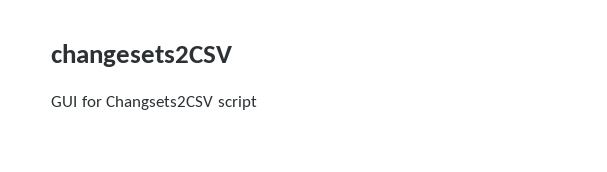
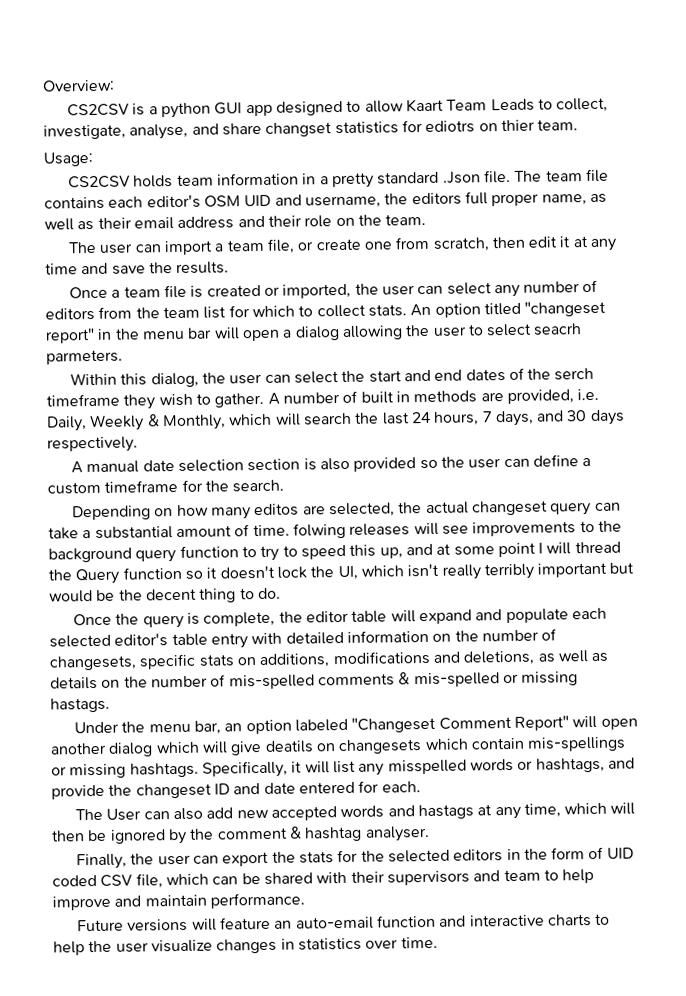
[51,44,232,67] [51,96,257,110] changesets2CSV // GUI for Changsets2CSV script -> [42,79,115,92] [66,97,609,119] [43,119,579,140] [43,151,93,167] [67,168,609,189] [44,191,607,210] [44,213,427,231] [67,236,618,256] [45,261,230,275] [68,279,599,299] [45,300,607,321] [45,323,583,344] [46,349,123,365] [69,367,595,388] [46,388,600,410] [46,409,625,432] [47,436,138,453] [70,454,592,474] [47,479,285,495] [71,500,621,521] [48,520,622,540] [48,541,621,563] [48,562,635,585] [49,587,281,603] [72,607,607,629] [49,628,558,649] [49,650,609,671] [50,671,579,690] [50,697,110,713] [73,715,638,735] [50,736,627,757] [51,757,635,779] [51,780,421,800] [74,802,636,821] [51,825,430,845] [75,846,634,870] [52,868,595,889] [52,892,305,911] [76,913,611,932] [53,936,438,956] Overview: // CS2CSV is a python GUI app designed to allow Kaart Team Leads to collect, investigate, analyse, and share changset statistics for ediotrs on thier team. // Usage: // CS2CSV holds team information in a pretty standard .Json file. The team file contains each editor's OSM UID and username, the editors full proper name, as well as their email address and their role on the team. // The user can import a team file, or create one from scratch, then edit it at any time and save the results. // Once a team file is created or imported, the user can select any number of editors from the team list for which to collect stats. An option titled "changeset report" in the menu bar will open a dialog allowing the user to select seacrh parmeters. // Within this dialog, the user can select the start and end dates of the serch timeframe they wish to gather. A number of built in methods are provided, i.e. Daily, Weekly & Monthly, which will search the last 24 hours, 7 days, and 30 days respectively. // A manual date selection section is also provided so the user can define a custom timeframe for the search. // Depending on how many editos are selected, the actual changeset query can take a substantial amount of time. folwing releases will see improvements to the background query function to try to speed this up, and at some point I will thread the Query function so it doesn't lock the UI, which isn't really terribly important but would be the decent thing to do. // Once the query is complete, the editor table will expand and populate each selected editor's table entry with detailed information on the number of changesets, specific stats on additions, modifications and deletions, as well as details on the number of mis-spelled comments & mis-spelled or missing hastags. // Under the menu bar, an option labeled "Changeset Comment Report" will open another dialog which will give deatils on changesets which contain mis-spellings or missing hashtags. Specifically, it will list any misspelled words or hashtags, and provide the changeset ID and date entered for each. // The User can also add new accepted words and hastags at any time, which will then be ignored by the comment & hashtag analyser. // Finally, the user can export the stats for the selected editors in the form of UID coded CSV file, which can be shared with their supervisors and team to help improve and maintain performance. // Future versions will feature an auto-email function and interactive charts to help the user visualize changes in statistics over time.

